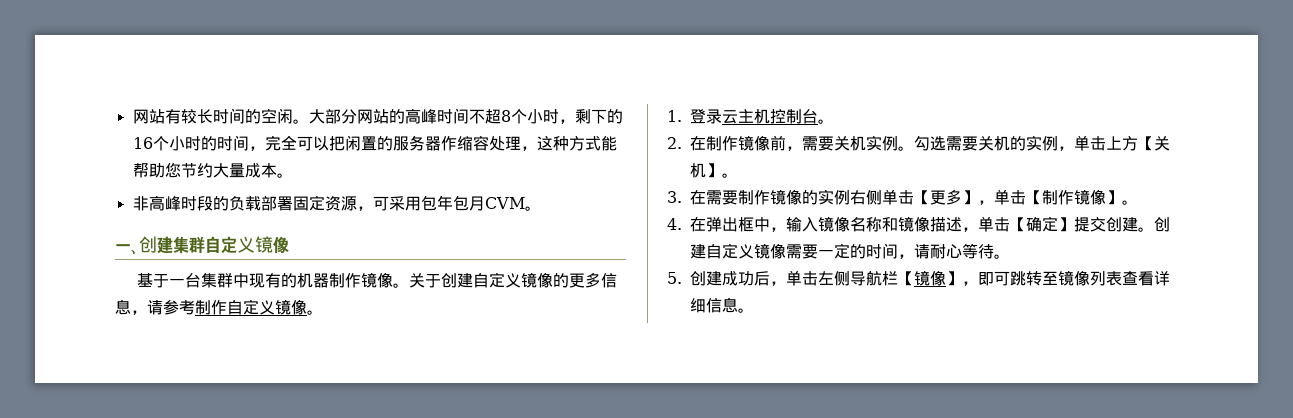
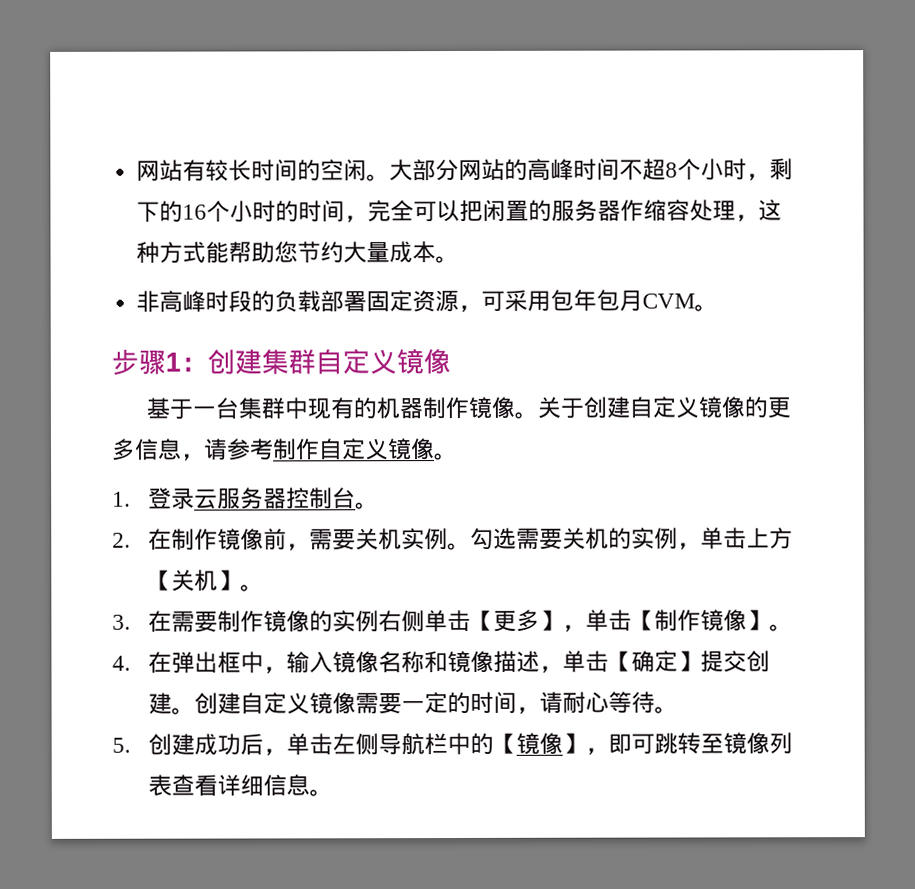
[115,244,139,255] 一、 -> [111,349,208,375] 步骤1：
[738,109,770,124] 主机 -> [217,487,288,510] 服务器
(898, 278) none -> [447,732,495,756] 中的

